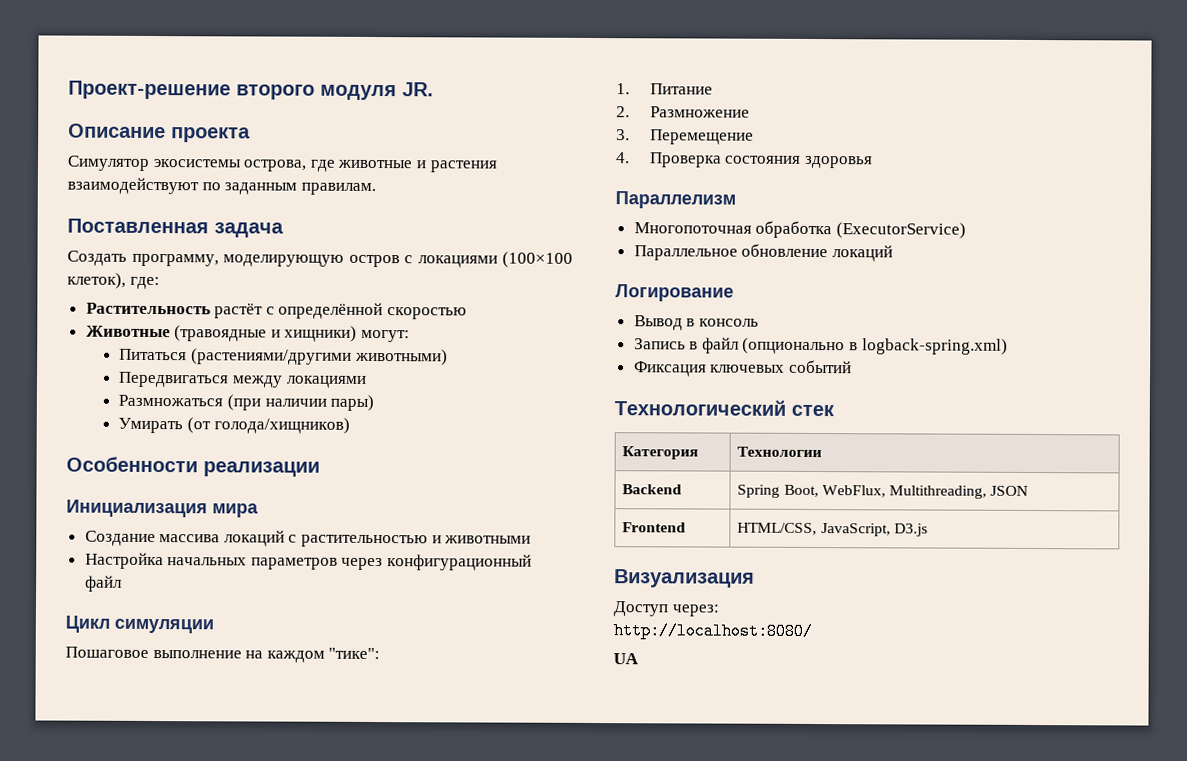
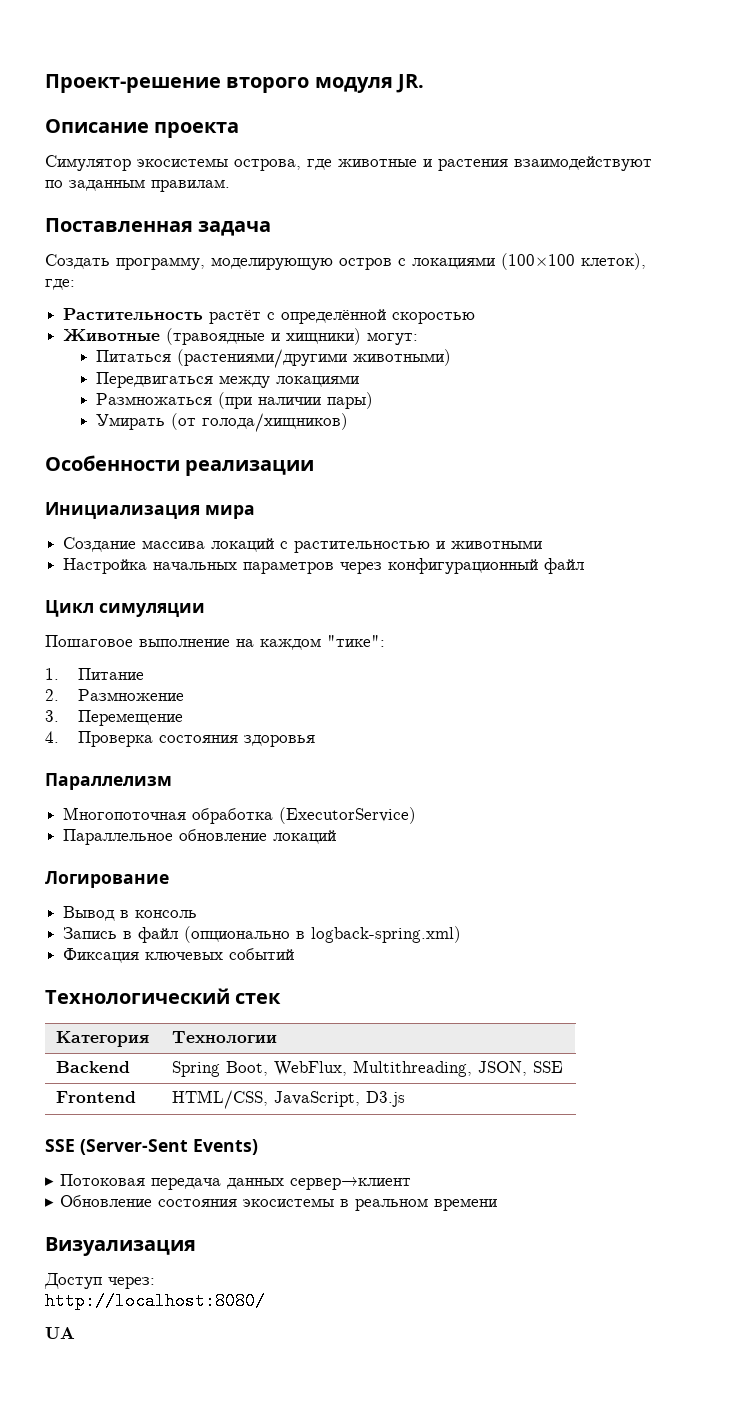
[990,485,1029,496] JSON -> [478,1061,564,1076] JSON, SSE
(928, 530) none -> [45,1139,258,1155] [45,1174,411,1190] [45,1195,497,1211] // SSE (Server-Sent Events) // ▸ Потоковая передача данных сервер→клиент // ▸ Обновление состояния экосистемы в реальном времени

